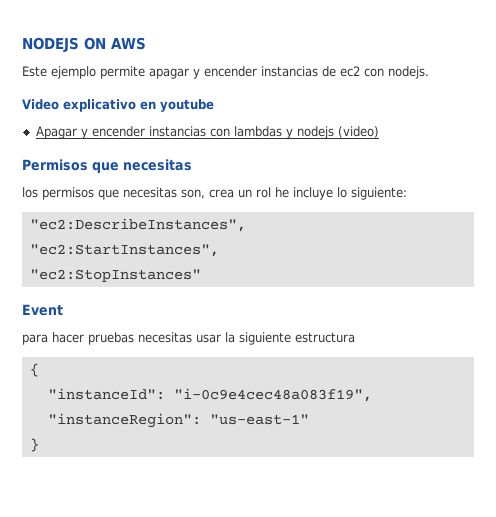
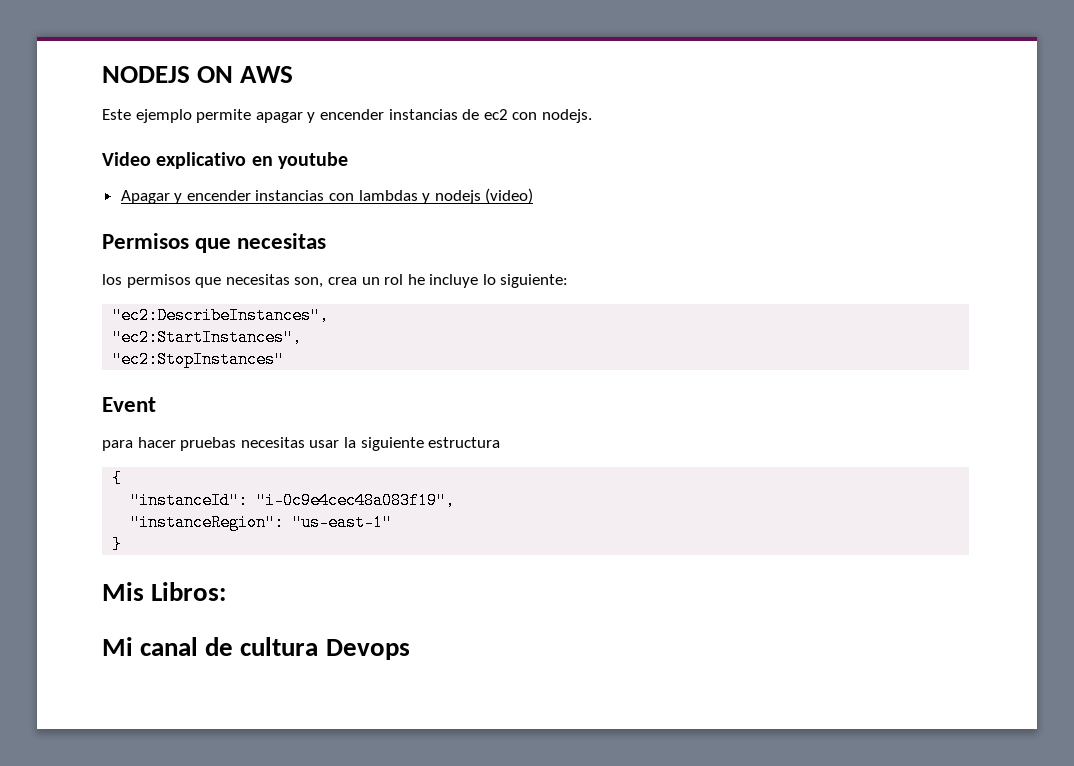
(39, 445) none -> [102,582,227,601] [102,637,410,660] // Mis Libros: // Mi canal de cultura Devops

